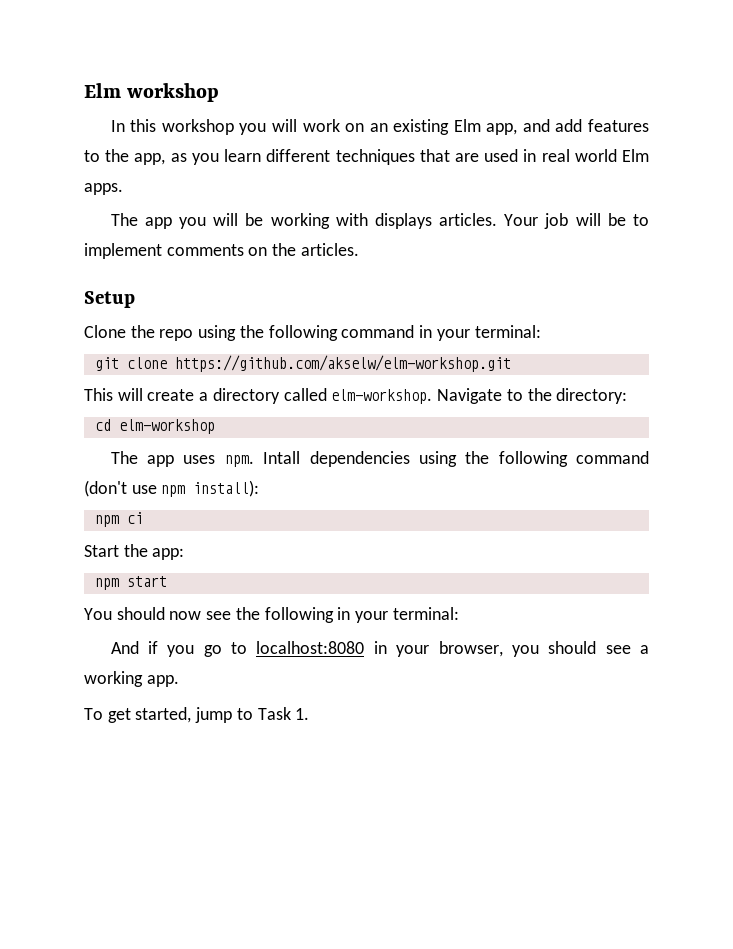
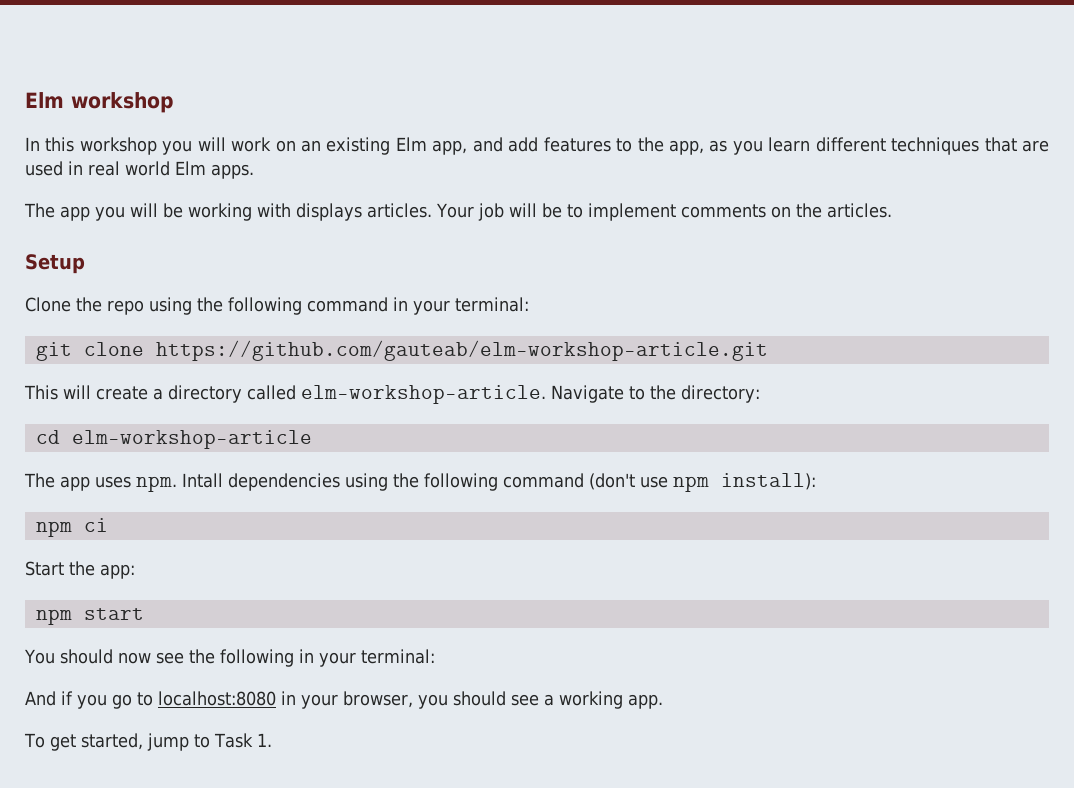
[174,355,511,372] https://github.com/akselw/elm-workshop.git -> [155,340,768,361] https://github.com/gauteab/elm-workshop-article.git
[331,389,433,404] elm-workshop. -> [301,385,546,404] elm-workshop-article.
[118,419,215,434] elm-workshop -> [71,430,312,449] elm-workshop-article

